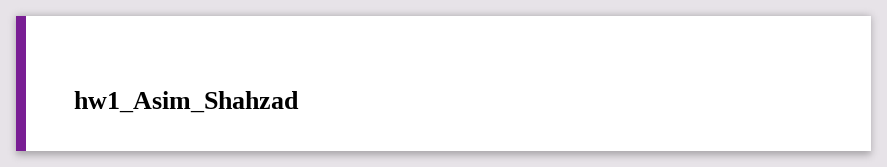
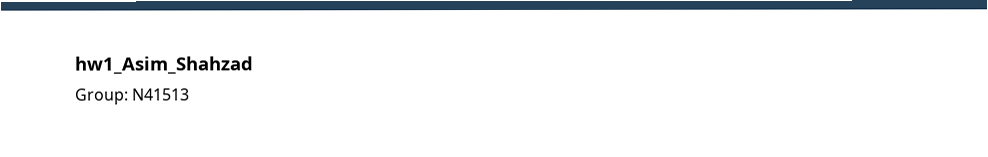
(299, 102) none -> [75,88,191,105] // Group: N41513

